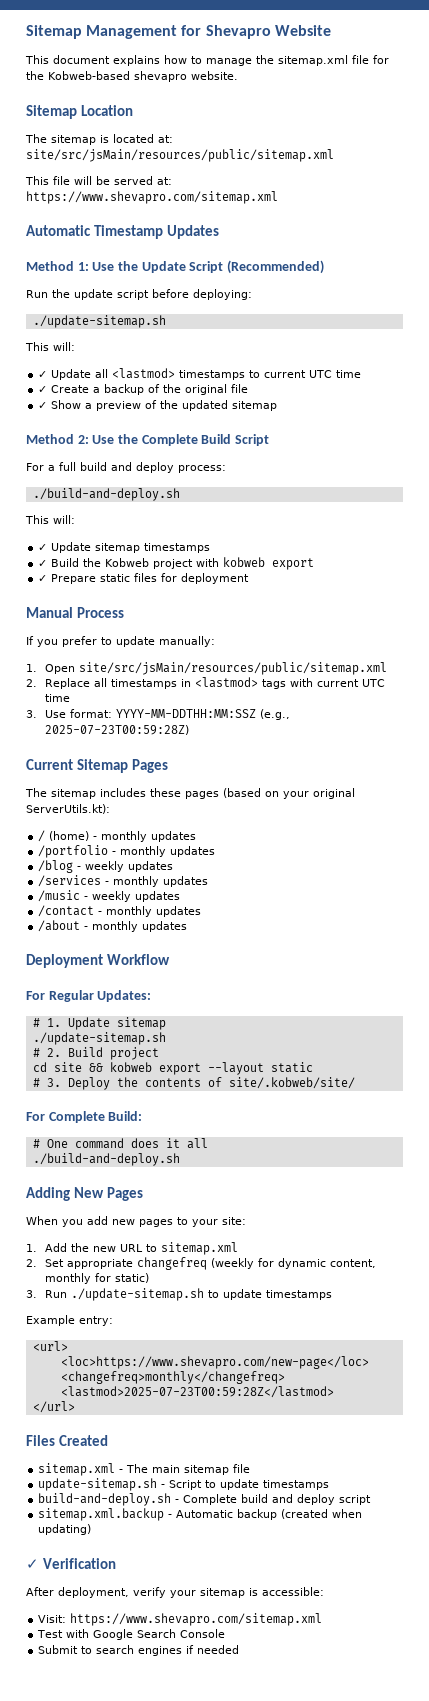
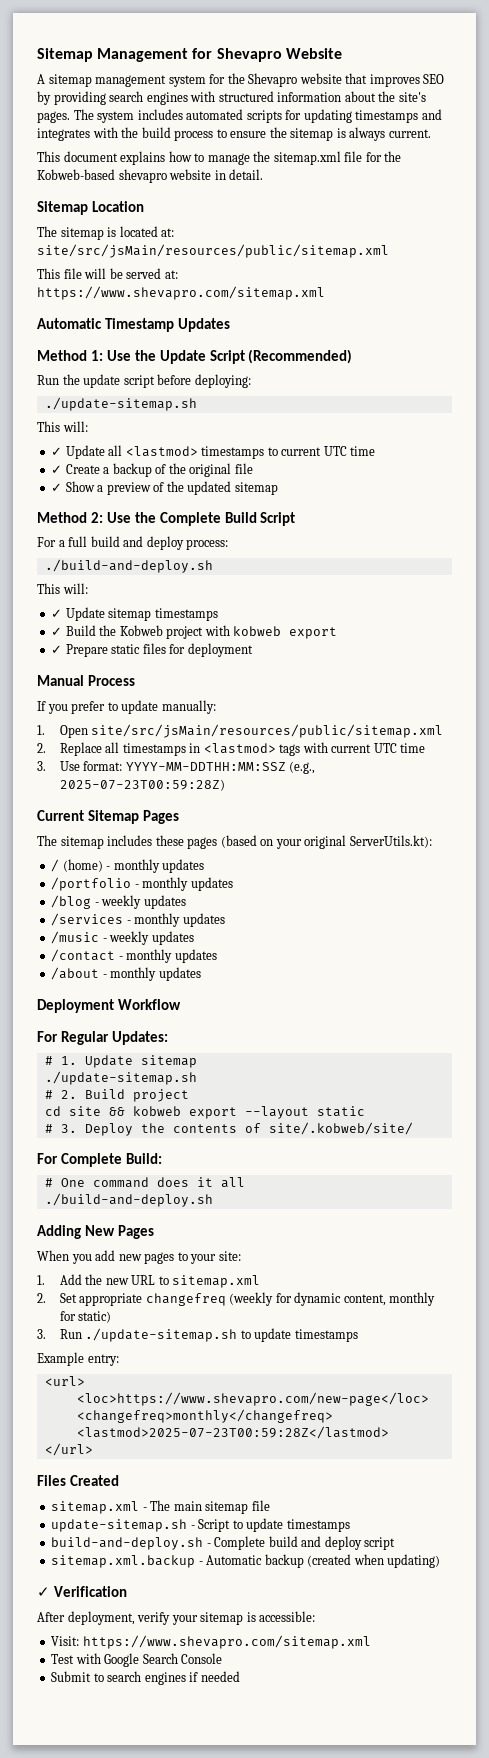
(331, 30) none -> [37,73,445,87] [37,91,426,105] [37,109,442,123] [37,127,431,141] // A sitemap management system for the Shevapro website that improves SEO by providing search engines with structured information about the site's pages. The system includes automated scripts for updating timestamps and integrates with the build process to ensure the sitemap is always current.
[191,71,238,80] website. -> [169,169,264,180] website in detail.

